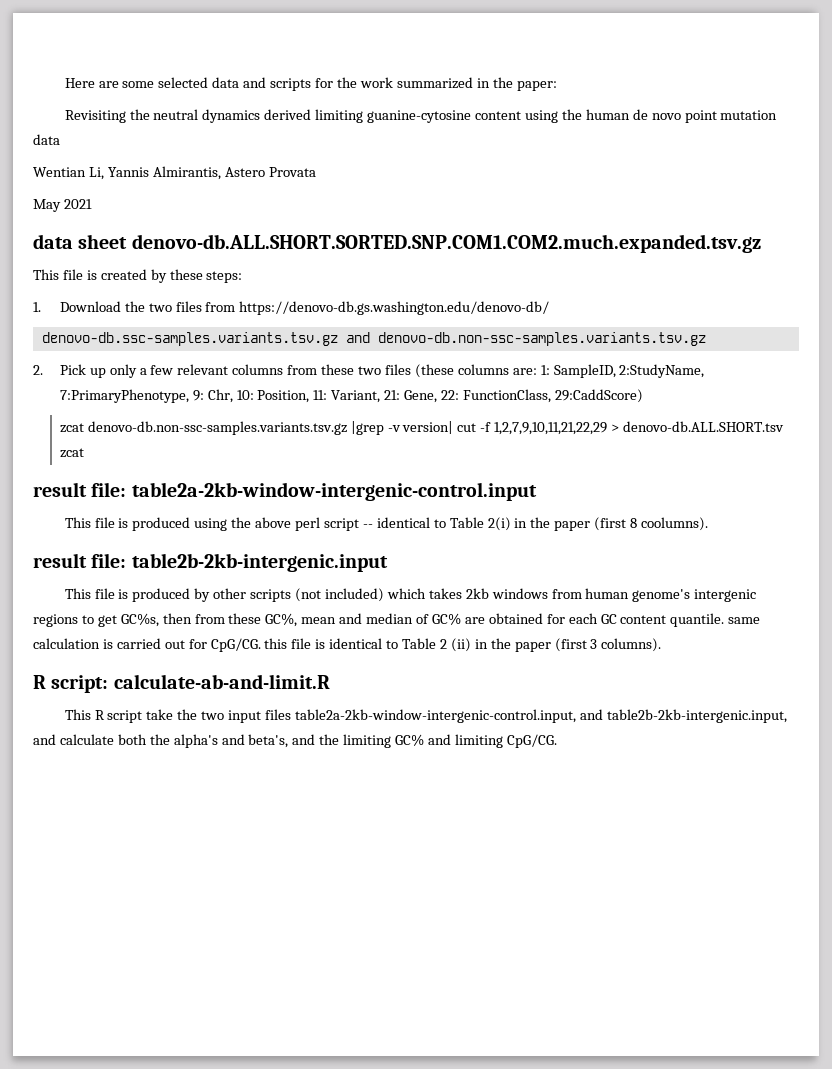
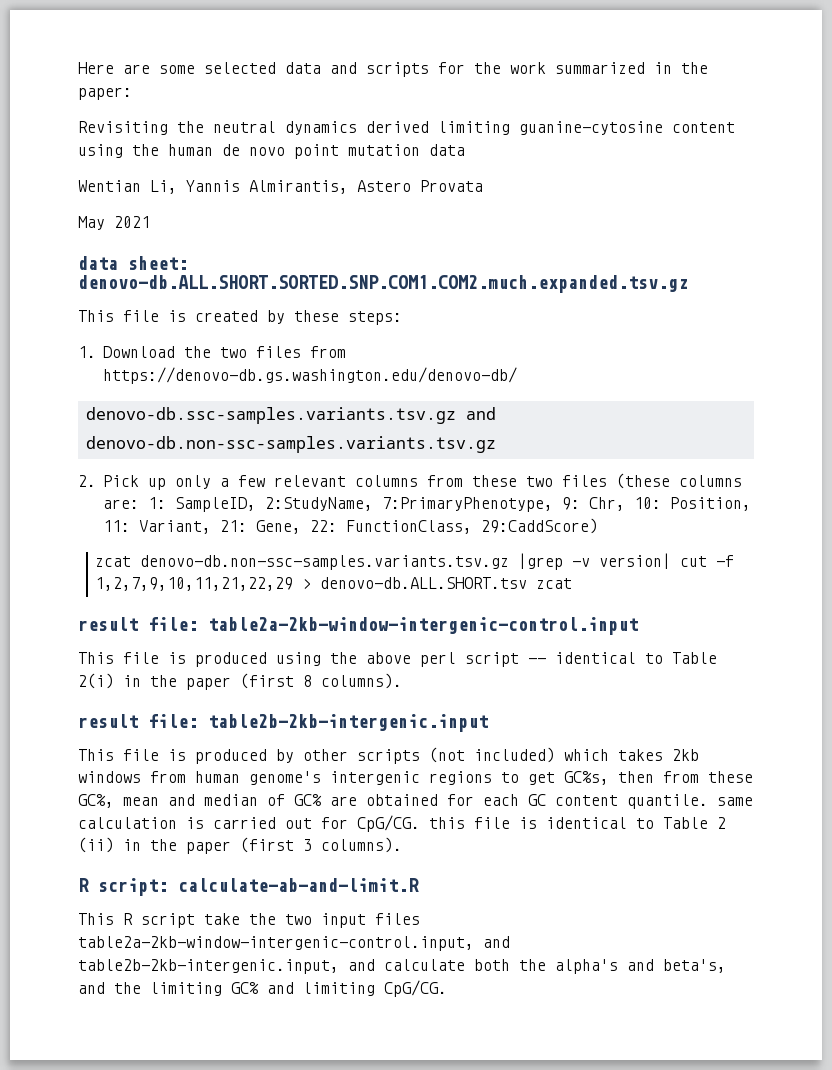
[78,234,128,249] sheet -> [128,256,188,270] sheet:
[641,517,709,531] coolumns). -> [321,673,402,689] columns).

